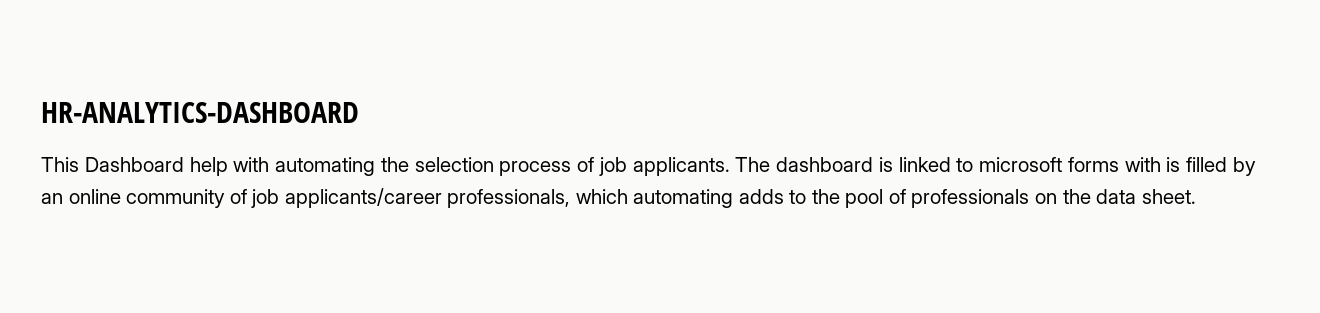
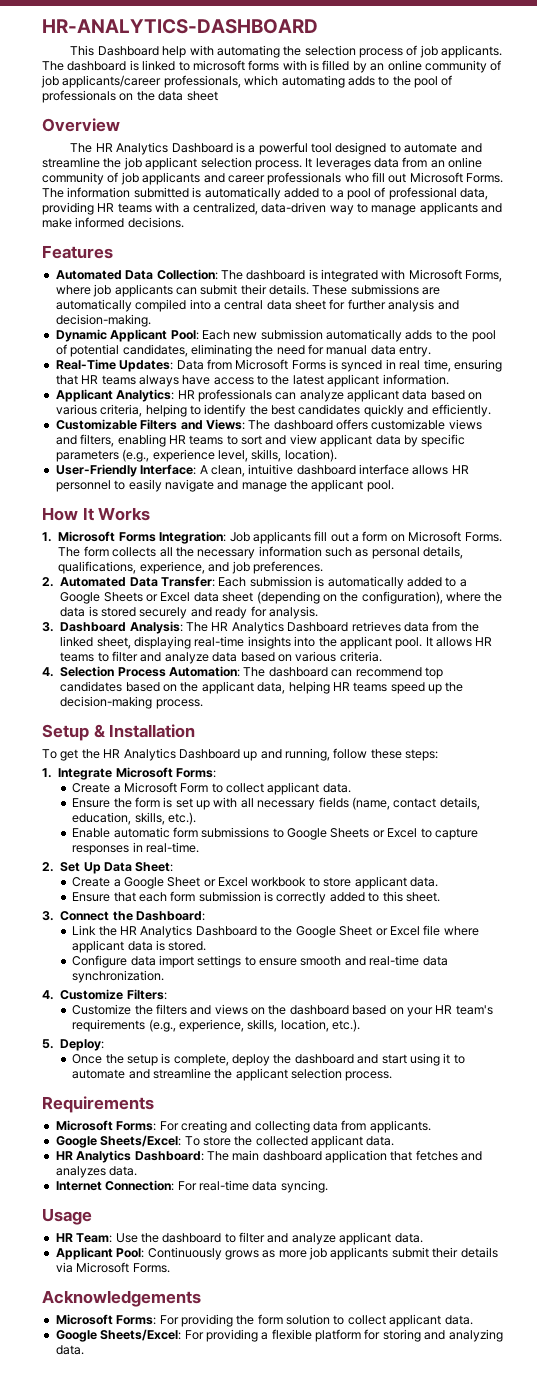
[1141,189,1196,204] sheet. -> [186,91,218,101] [42,118,120,132] [70,142,482,155] [42,157,483,170] [42,172,504,185] [42,187,489,200] [42,202,503,215] [42,217,184,228] [42,245,113,259] [55,269,503,282] [55,284,441,297] [55,299,459,312] [55,314,151,327] [55,329,496,342] [55,344,432,357] [55,359,502,372] [55,374,449,387] [55,389,483,402] [55,404,491,417] [55,419,482,430] [55,434,466,447] [55,449,337,462] [55,464,469,477] [55,479,394,492] [42,507,151,521] [42,531,502,544] [58,546,464,559] [58,561,323,574] [42,576,467,589] [60,591,503,604] [60,606,318,619] [42,621,479,634] [60,636,493,649] [60,651,382,664] [42,666,443,679] [60,681,464,694] [60,696,203,709] [42,724,196,741] [42,748,439,761] [42,767,217,780] [72,782,351,795] [72,797,480,810] [72,812,196,825] [72,827,478,840] [72,842,199,855] [42,862,174,874] [72,876,438,889] [72,891,440,904] [42,911,205,921] [72,925,479,938] [72,940,207,953] [72,955,448,968] [72,970,165,983] [42,989,167,1000] [72,1004,493,1017] [72,1019,361,1032] [42,1039,105,1051] [72,1053,465,1066] [72,1068,393,1081] [42,1096,154,1113] [55,1120,431,1133] [55,1135,395,1148] [55,1150,483,1163] [55,1166,138,1178] [55,1180,328,1193] [42,1208,92,1225] [55,1232,423,1245] [55,1247,498,1260] [55,1262,170,1273] [42,1290,201,1307] [55,1314,473,1327] [55,1329,503,1342] [55,1345,84,1355] sheet // Overview // The HR Analytics Dashboard is a powerful tool designed to automate and streamline the job applicant selection process. It leverages data from an online community of job applicants and career professionals who fill out Microsoft Forms. The information submitted is automatically added to a pool of professional data, providing HR teams with a centralized, data-driven way to manage applicants and make informed decisions. // Features // Automated Data Collection: The dashboard is integrated with Microsoft Forms, where job applicants can submit their details. These submissions are automatically compiled into a central data sheet for further analysis and decision-making. // Dynamic Applicant Pool: Each new submission automatically adds to the pool of potential candidates, eliminating the need for manual data entry. // Real-Time Updates: Data from Microsoft Forms is synced in real time, ensuring that HR teams always have access to the latest applicant information. // Applicant Analytics: HR professionals can analyze applicant data based on various criteria, helping to identify the best candidates quickly and efficiently. // Customizable Filters and Views: The dashboard offers customizable views and filters, enabling HR teams to sort and view applicant data by specific parameters (e.g., experience level, skills, location). // User-Friendly Interface: A clean, intuitive dashboard interface allows HR personnel to easily navigate and manage the applicant pool. // How It Works // 1. Microsoft Forms Integration: Job applicants fill out a form on Microsoft Forms. The form collects all the necessary information such as personal details, qualifications, experience, and job preferences. // 2. Automated Data Transfer: Each submission is automatically added to a Google Sheets or Excel data sheet (depending on the configuration), where the data is stored securely and ready for analysis. // 3. Dashboard Analysis: The HR Analytics Dashboard retrieves data from the linked sheet, displaying real-time insights into the applicant pool. It allows HR teams to filter and analyze data based on various criteria. // 4. Selection Process Automation: The dashboard can recommend top candidates based on the applicant data, helping HR teams speed up the decision-making process. // Setup & Installation // To get the HR Analytics Dashboard up and running, follow these steps: // 1. Integrate Microsoft Forms: // Create a Microsoft Form to collect applicant data. // Ensure the form is set up with all necessary fields (name, contact details, education, skills, etc.). // Enable automatic form submissions to Google Sheets or Excel to capture responses in real-time. // 2. Set Up Data Sheet: // Create a Google Sheet or Excel workbook to store applicant data. // Ensure that each form submission is correctly added to this sheet. // 3. Connect the Dashboard: // Link the HR Analytics Dashboard to the Google Sheet or Excel file where applicant data is stored. // Configure data import settings to ensure smooth and real-time data synchronization. // 4. Customize Filters: // Customize the filters and views on the dashboard based on your HR team's requirements (e.g., experience, skills, location, etc.). // 5. Deploy: // Once the setup is complete, deploy the dashboard and start using it to automate and streamline the applicant selection process. // Requirements // Microsoft Forms: For creating and collecting data from applicants. // Google Sheets/Excel: To store the collected applicant data. // HR Analytics Dashboard: The main dashboard application that fetches and analyzes data. // Internet Connection: For real-time data syncing. // Usage // HR Team: Use the dashboard to filter and analyze applicant data. // Applicant Pool: Continuously grows as more job applicants submit their details via Microsoft Forms. // Acknowledgements // Microsoft Forms: For providing the form solution to collect applicant data. // Google Sheets/Excel: For providing a flexible platform for storing and analyzing data.

